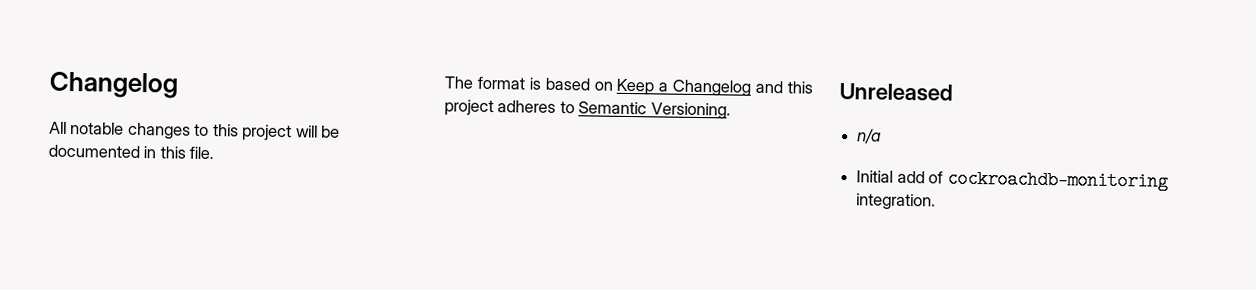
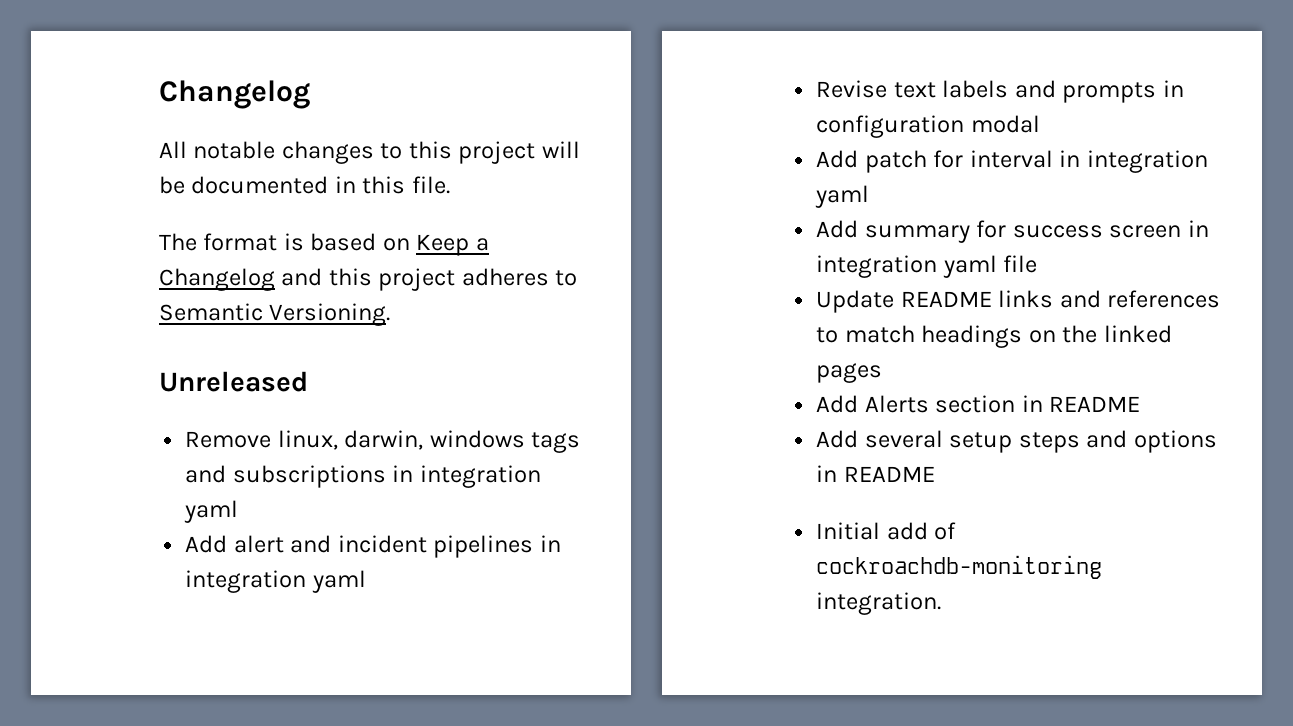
[857,128,882,144] n/a -> [185,430,581,453] [185,465,541,488] [184,500,239,523] [185,535,561,558] [185,570,366,593] [816,80,1184,103] [816,115,1040,138] [816,150,1208,173] [815,185,870,208] [816,220,1209,243] [816,255,1038,278] [816,290,1221,313] [816,325,1172,348] [816,363,883,383] [816,395,1141,413] [816,430,1217,453] [816,465,935,482] Remove linux, darwin, windows tags and subscriptions in integration yaml // Add alert and incident pipelines in integration yaml // Revise text labels and prompts in configuration modal // Add patch for interval in integration yaml // Add summary for success screen in integration yaml file // Update README links and references to match headings on the linked pages // Add Alerts section in README // Add several setup steps and options in README

